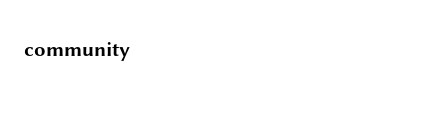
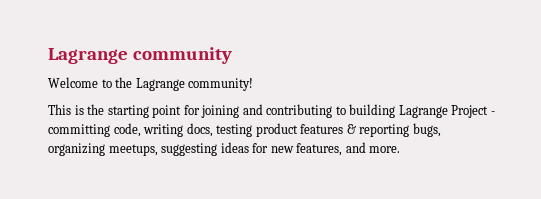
(24, 51) none -> [48,48,128,64] Lagrange
(130, 51) none -> [48,77,254,91] [48,104,495,118] [48,123,441,137] [48,142,401,156] // Welcome to the Lagrange community! // This is the starting point for joining and contributing to building Lagrange Project - committing code, writing docs, testing product features & reporting bugs, organizing meetups, suggesting ideas for new features, and more.

